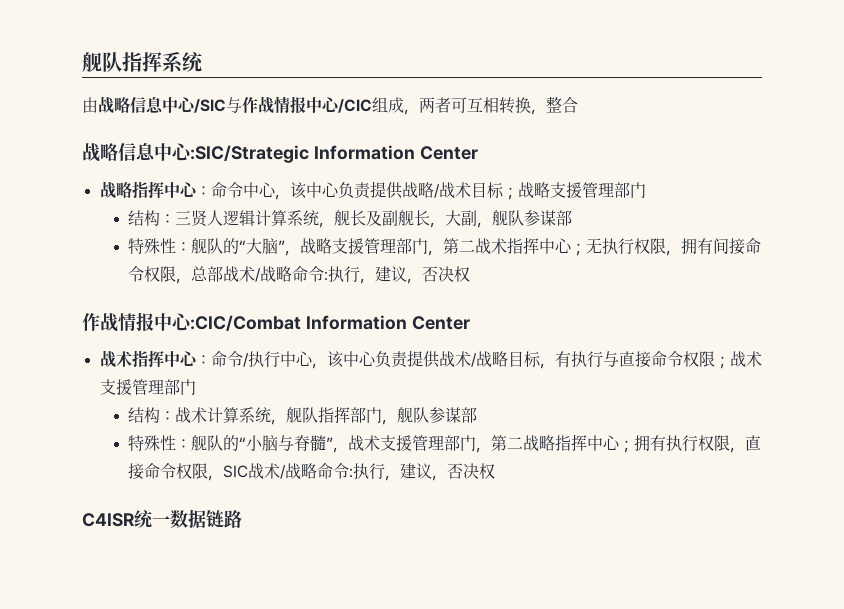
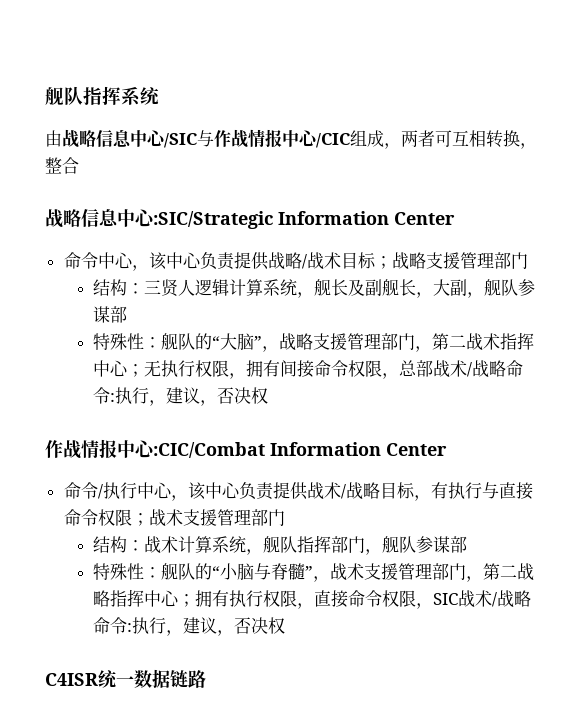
[99,181,211,199] 战略指挥中心： -> (455, 218) none
[99,350,211,368] 战术指挥中心： -> (447, 449) none

